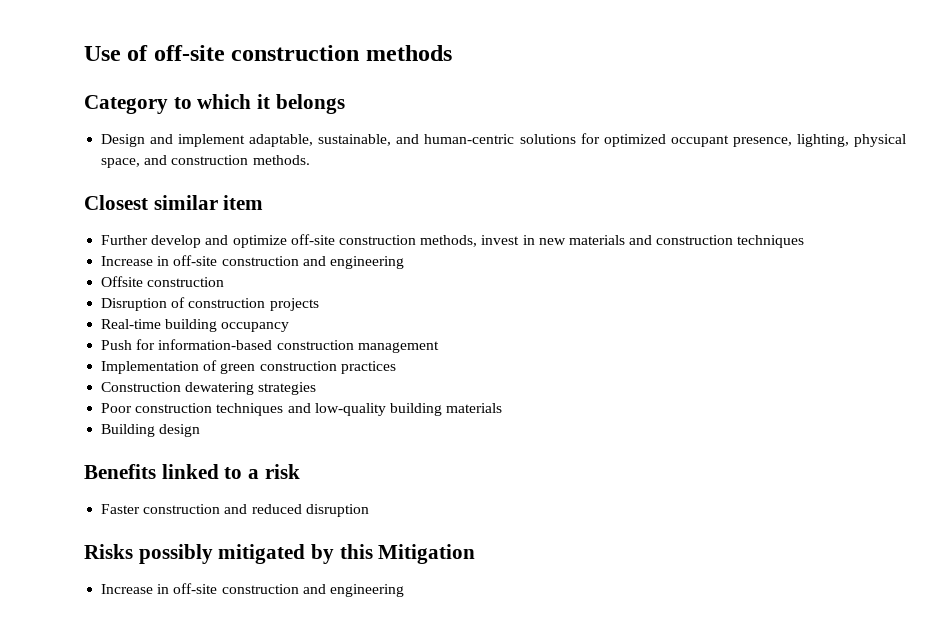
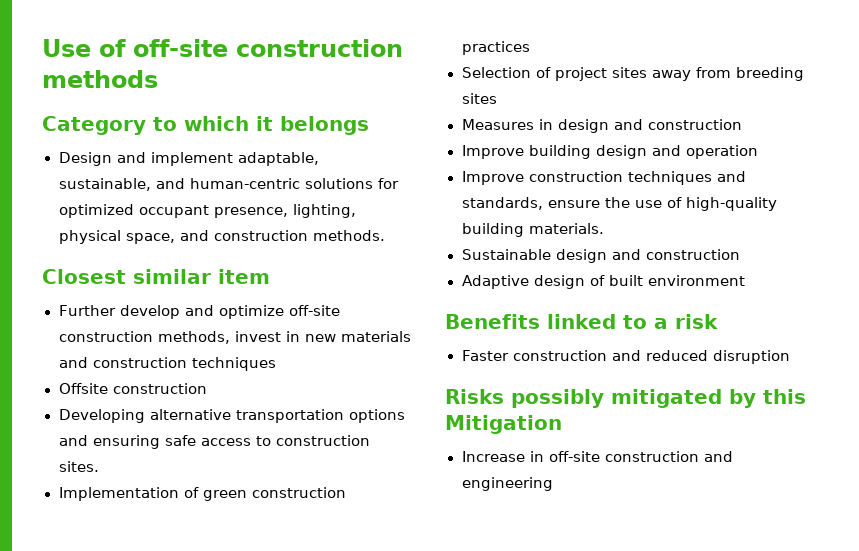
[101,255,404,269] [101,276,225,287] [101,297,319,311] [101,319,290,332] [101,339,439,353] Increase in off-site construction and engineering // Offsite construction // Disruption of construction projects // Real-time building occupancy // Push for information-based construction management -> [58,383,207,394] [58,409,405,423] [58,435,370,449] [58,461,99,472] Offsite construction // Developing alternative transportation options and ensuring safe access to construction sites.
[101,382,317,395] [101,403,503,416] [101,424,201,437] Construction dewatering strategies // Poor construction techniques and low-quality building materials // Building design -> [461,67,804,81] [461,93,497,104] [461,119,742,133] [461,145,758,159] [461,171,746,185] [461,197,777,211] [461,223,604,237] [461,249,740,263] [461,275,745,289] Selection of project sites away from breeding sites // Measures in design and construction // Improve building design and operation // Improve construction techniques and standards, ensure the use of high-quality building materials. // Sustainable design and construction // Adaptive design of built environment

